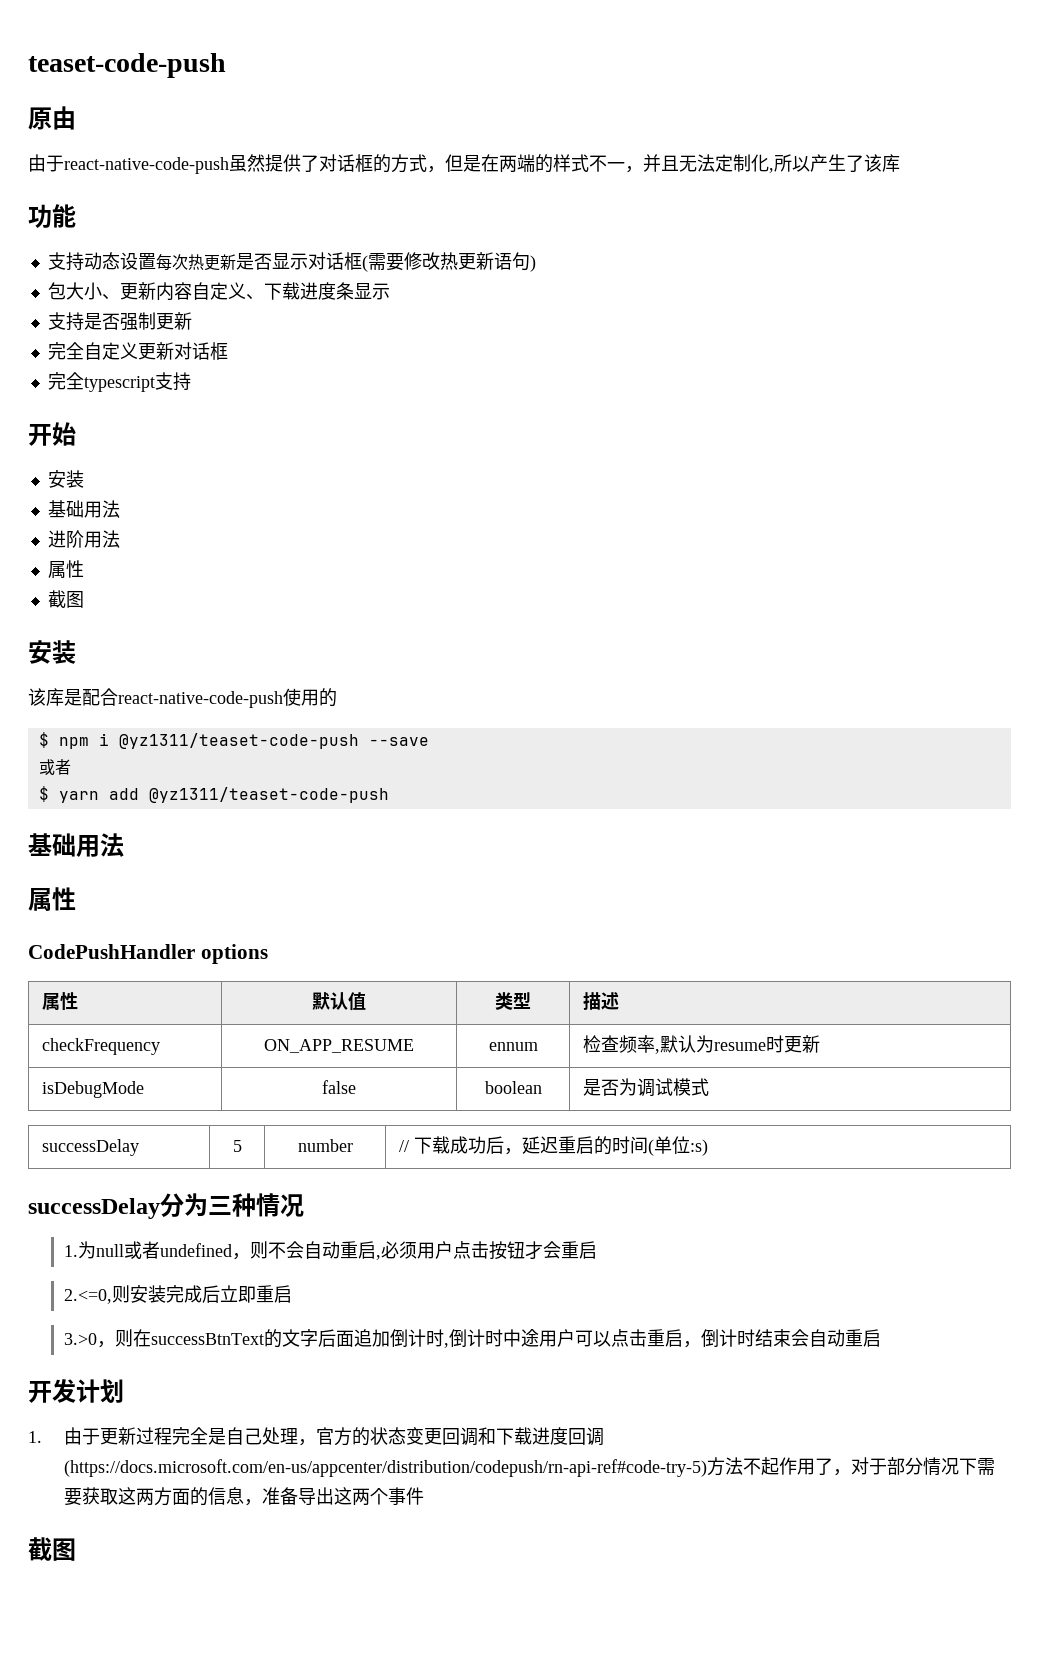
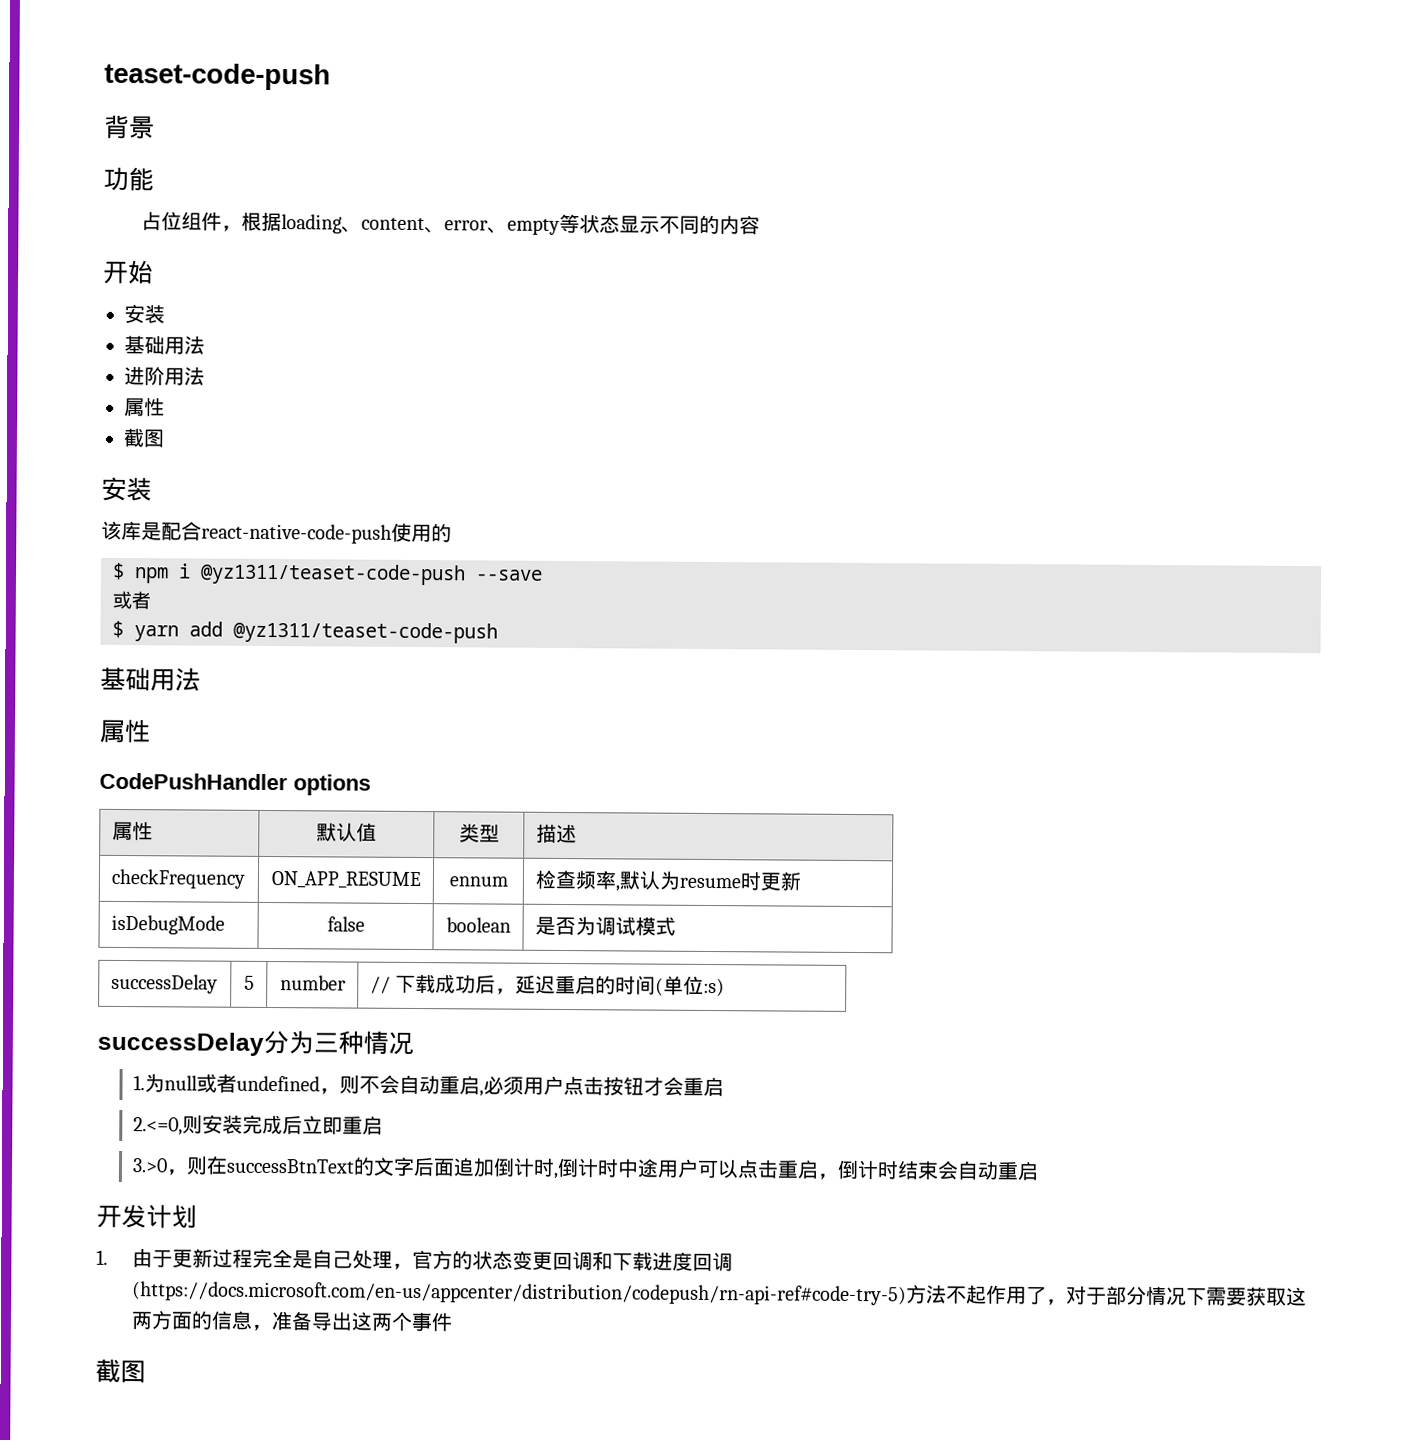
[28,106,76,130] [28,154,900,174] [28,204,76,228] [47,252,536,272] [47,282,390,301] [47,312,192,331] [47,342,228,360] [47,372,191,392] 原由 // 由于react-native-code-push虽然提供了对话框的方式，但是在两端的样式不一，并且无法定制化,所以产生了该库 // 功能 // 支持动态设置每次热更新是否显示对话框(需要修改热更新语句) // 包大小、更新内容自定义、下载进度条显示 // 支持是否强制更新 // 完全自定义更新对话框 // 完全typescript支持 -> [103,114,155,140] [103,166,154,192] [141,211,761,235] 背景 // 功能 // 占位组件，根据loading、content、error、empty等状态显示不同的内容

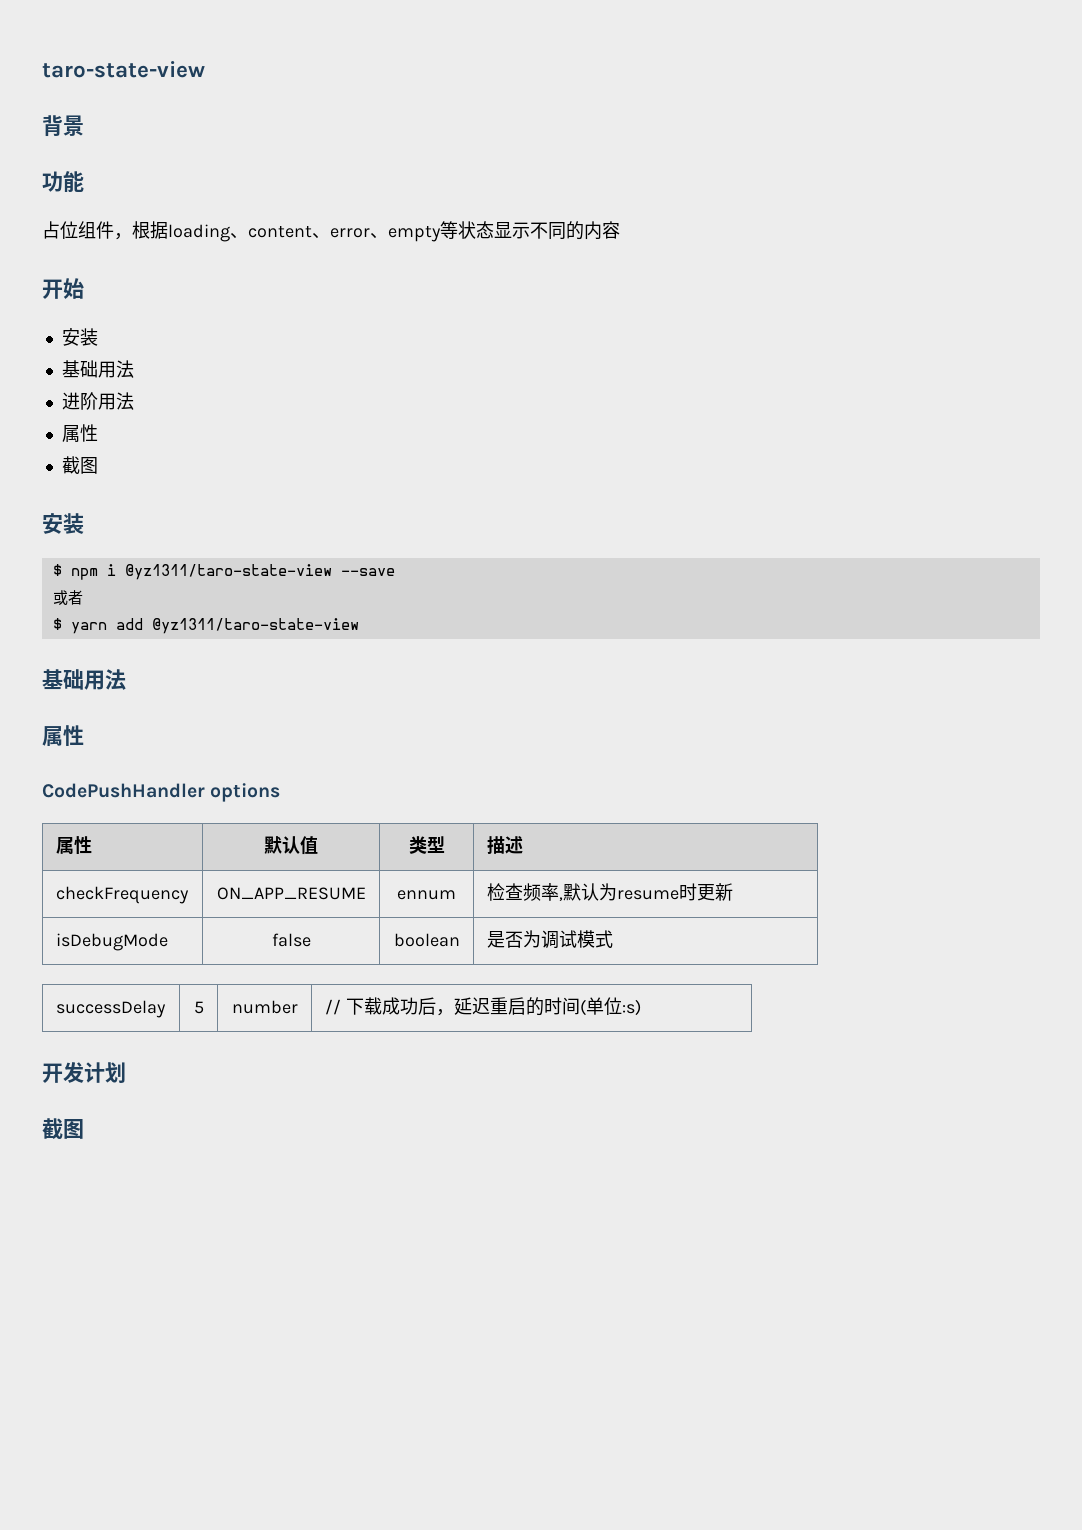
[104,62,331,91] teaset-code-push -> [42,61,205,78] taro-state-view
[101,520,452,544] // 该库是配合react-native-code-push使用的 -> (84, 523) none
[200,563,466,586] @yz1311/teaset-code-push -> [124,564,332,580] @yz1311/taro-state-view
[233,621,498,644] @yz1311/teaset-code-push -> [151,618,359,634] @yz1311/taro-state-view
[97,1029,414,1056] [133,1073,725,1097] [133,1114,384,1136] [132,1155,1040,1181] [96,1204,197,1229] [96,1248,734,1272] [132,1281,1308,1307] [131,1310,453,1332] successDelay分为三种情况 // 1.为null或者undefined，则不会自动重启,必须用户点击按钮才会重启 // 2.<=0,则安装完成后立即重启 // 3.>0，则在successBtnText的文字后面追加倒计时,倒计时中途用户可以点击重启，倒计时结束会自动重启 // 开发计划 // 1.由于更新过程完全是自己处理，官方的状态变更回调和下载进度回调(https://docs.microsoft.com/en-us/appcenter/distribution/codepush/rn-api-ref#code-try-5)方法不起作用了，对于部分情况下需要获取这两方面的信息，准备导出这两个事件 -> [42,1062,126,1083] 开发计划

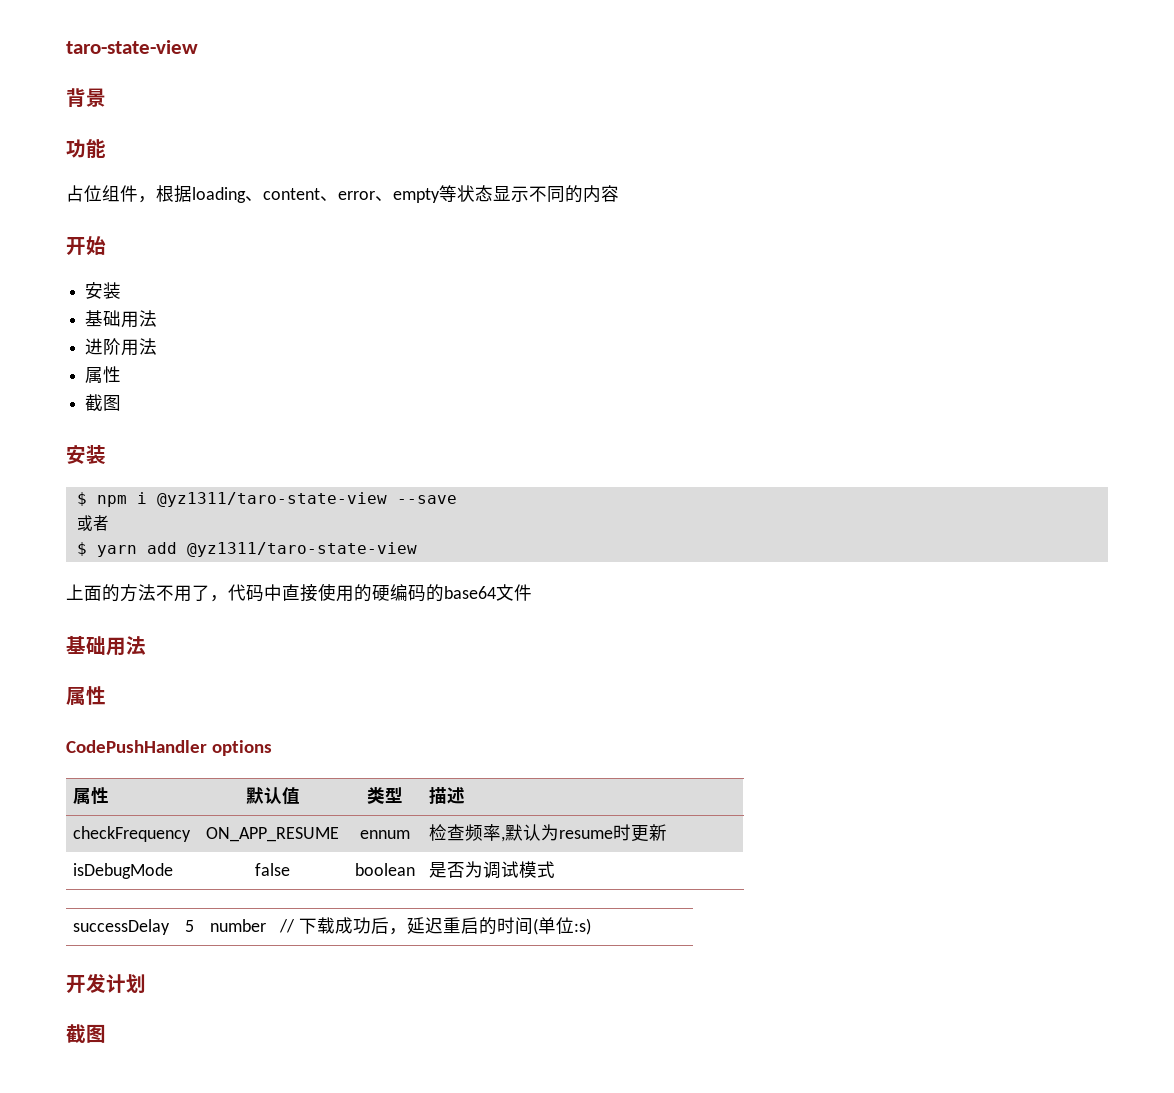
(359, 626) none -> [66,583,532,602] // 上面的方法不用了，代码中直接使用的硬编码的base64文件

